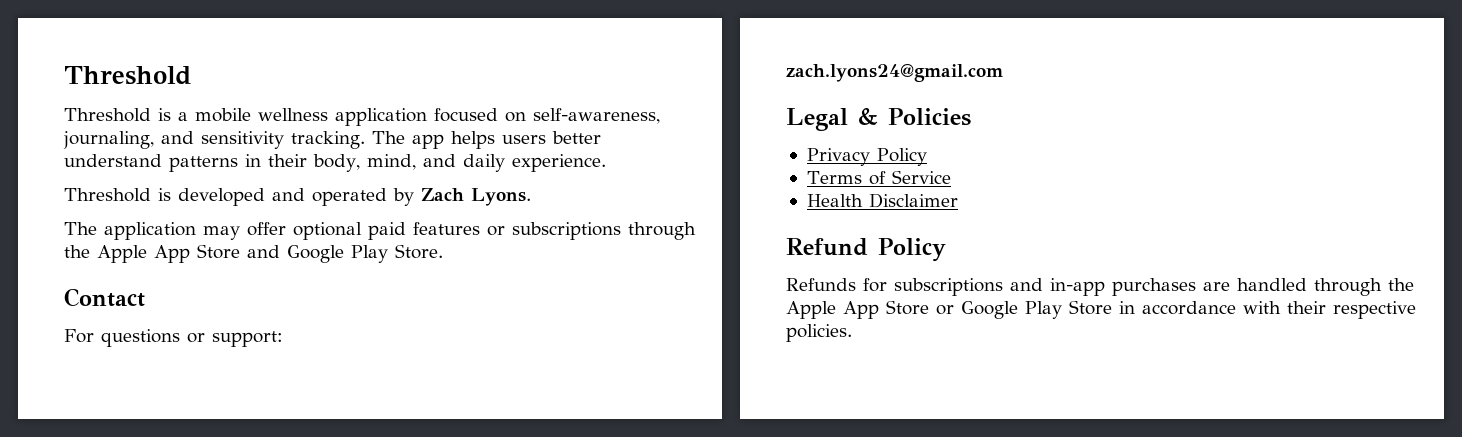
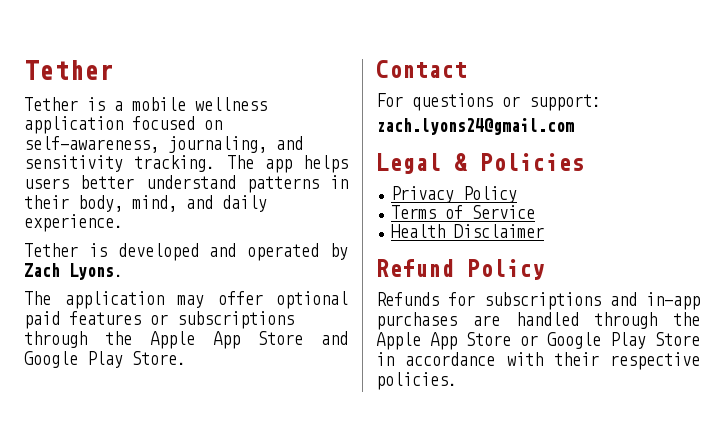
[64,66,191,85] [64,108,151,122] Threshold // Threshold -> [24,60,114,80] [24,97,78,111] Tether // Tether
[64,188,151,202] Threshold -> [24,243,78,257] Tether

